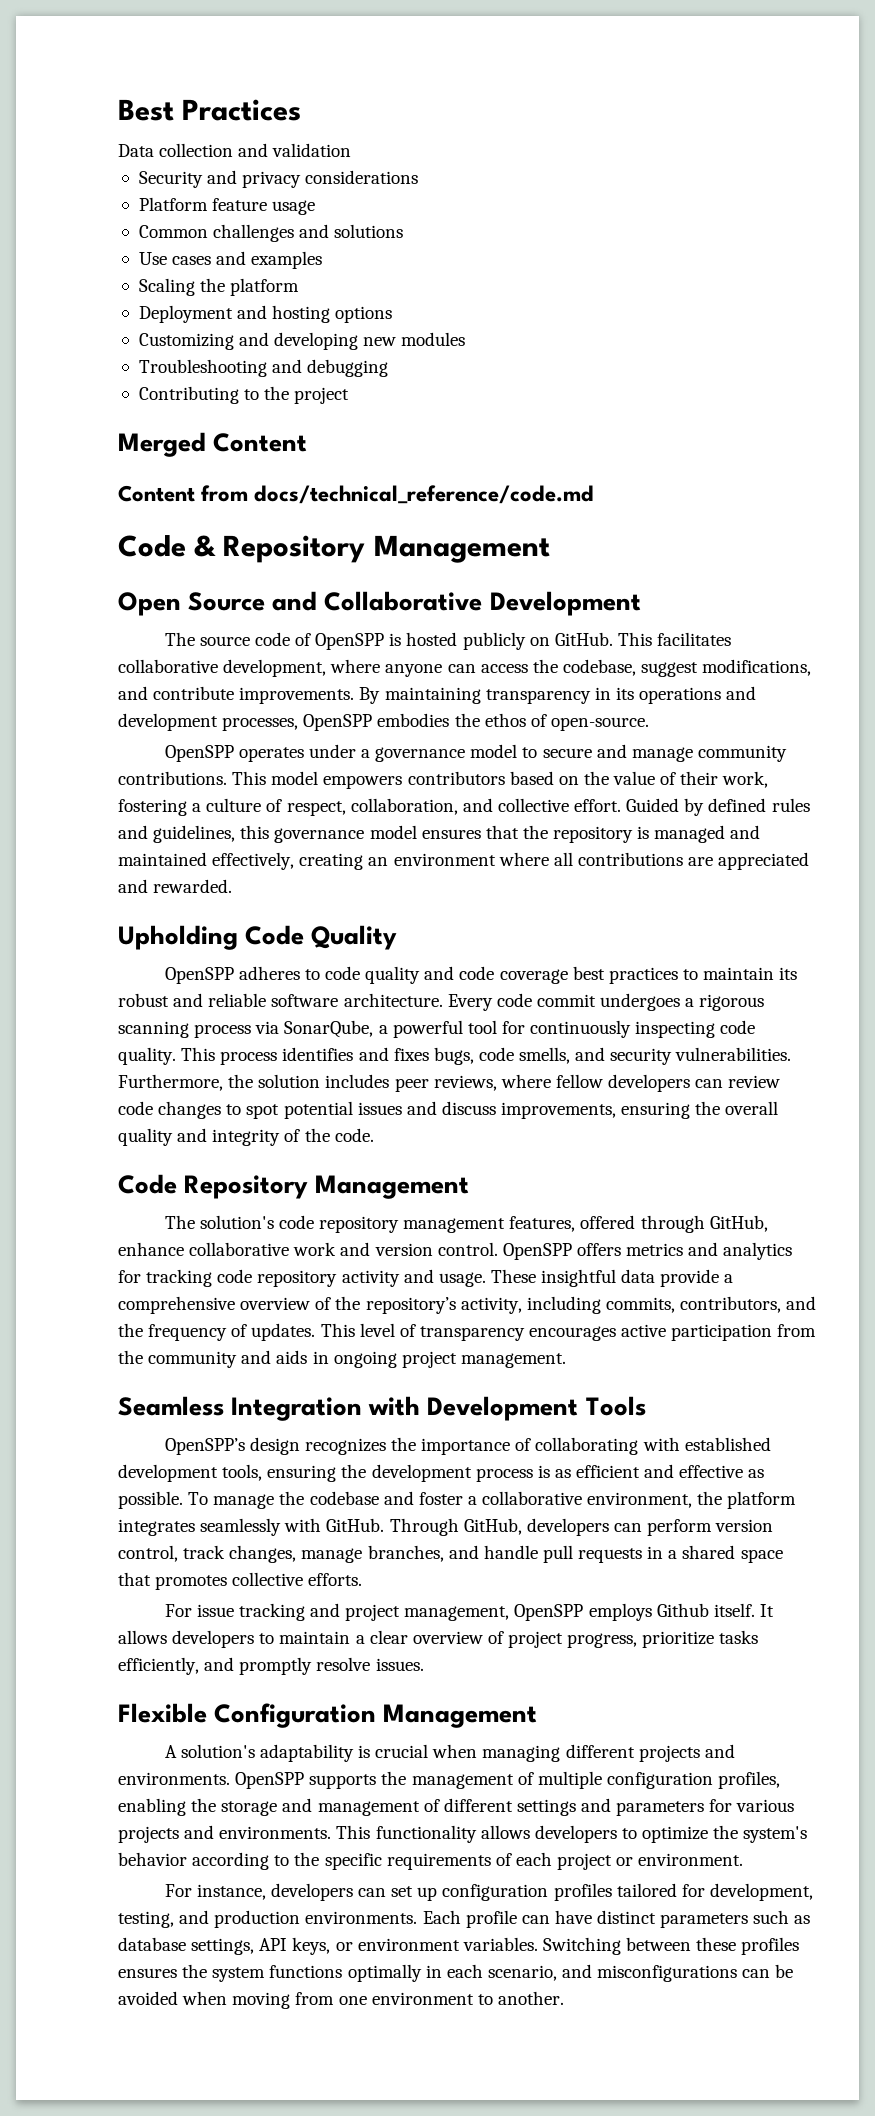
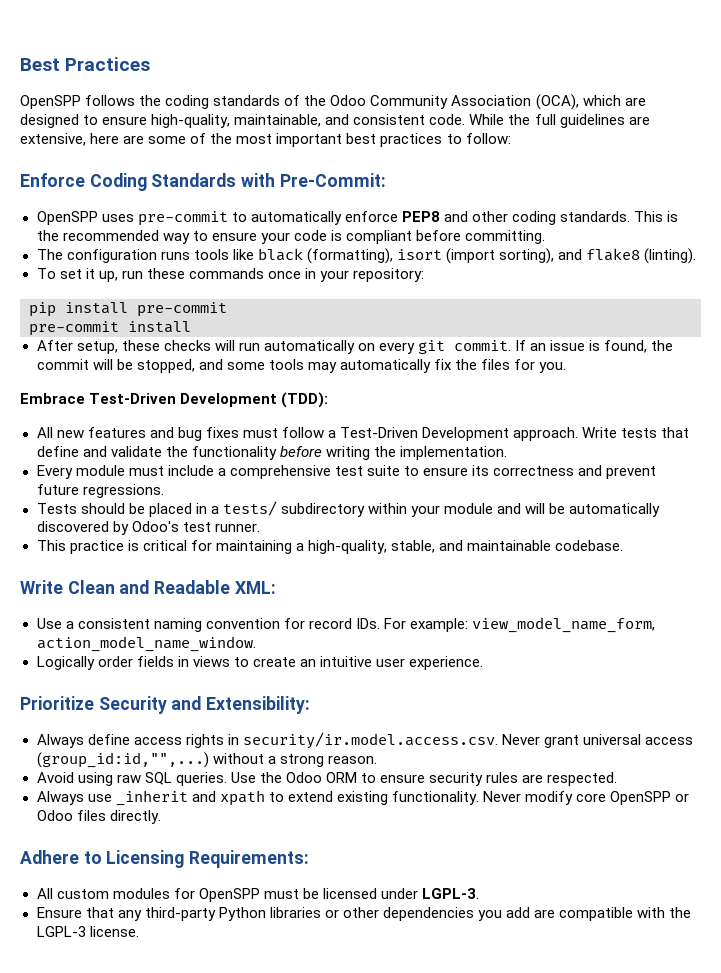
[118,143,352,157] [138,170,419,188] [138,197,316,215] [138,224,404,242] [138,251,323,269] [138,278,300,296] [138,305,393,323] [138,332,466,350] [138,359,389,377] [138,386,350,404] [118,432,308,457] [118,485,595,504] [118,535,550,563] [118,591,641,616] [164,632,732,650] [118,659,812,677] [118,686,757,704] [118,713,649,731] [164,744,788,762] [118,771,769,789] [118,798,810,816] [118,825,761,843] [118,852,810,870] [118,879,233,893] [118,925,398,950] [164,966,798,984] [118,993,765,1011] [118,1020,756,1038] [118,1047,792,1065] [118,1074,781,1092] [118,1101,779,1119] [118,1128,374,1146] [118,1174,470,1199] [164,1215,768,1233] [118,1242,793,1260] [118,1269,734,1287] [118,1296,817,1314] [118,1323,817,1341] [118,1350,566,1368] [118,1396,646,1421] [164,1437,771,1455] [118,1464,765,1482] [118,1491,797,1509] [118,1518,774,1536] [118,1545,783,1563] [118,1572,363,1590] [164,1603,775,1621] [118,1630,759,1648] [118,1657,424,1675] [118,1703,538,1728] [164,1744,735,1762] [118,1771,781,1789] [118,1798,795,1816] [118,1825,808,1843] [118,1852,744,1870] [164,1883,814,1901] [118,1910,811,1928] [118,1937,800,1955] [118,1964,794,1982] [118,1991,564,2009] Data collection and validation // Security and privacy considerations // Platform feature usage // Common challenges and solutions // Use cases and examples // Scaling the platform // Deployment and hosting options // Customizing and developing new modules // Troubleshooting and debugging // Contributing to the project // Merged Content // Content from docs/technical_reference/code.md // Code & Repository Management // Open Source and Collaborative Development // The source code of OpenSPP is hosted publicly on GitHub. This facilitates collaborative development, where anyone can access the codebase, suggest modifications, and contribute improvements. By maintaining transparency in its operations and development processes, OpenSPP embodies the ethos of open-source. // OpenSPP operates under a governance model to secure and manage community contributions. This model empowers contributors based on the value of their work, fostering a culture of respect, collaboration, and collective effort. Guided by defined rules and guidelines, this governance model ensures that the repository is managed and maintained effectively, creating an environment where all contributions are appreciated and rewarded. // Upholding Code Quality // OpenSPP adheres to code quality and code coverage best practices to maintain its robust and reliable software architecture. Every code commit undergoes a rigorous scanning process via SonarQube, a powerful tool for continuously inspecting code quality. This process identifies and fixes bugs, code smells, and security vulnerabilities. Furthermore, the solution includes peer reviews, where fellow developers can review code changes to spot potential issues and discuss improvements, ensuring the overall quality and integrity of the code. // Code Repository Management // The solution's code repository management features, offered through GitHub, enhance collaborative work and version control. OpenSPP offers metrics and analytics for tracking code repository activity and usage. These insightful data provide a comprehensive overview of the repository’s activity, including commits, contributors, and the frequency of updates. This level of transparency encourages active participation from the community and aids in ongoing project management. // Seamless Integration with Development Tools // OpenSPP’s design recognizes the importance of collaborating with established development tools, ensuring the development process is as efficient and effective as possible. To manage the codebase and foster a collaborative environment, the platform integrates seamlessly with GitHub. Through GitHub, developers can perform version control, track changes, manage branches, and handle pull requests in a shared space that promotes collective efforts. // For issue tracking and project management, OpenSPP employs Github itself. It allows developers to maintain a clear overview of project progress, prioritize tasks efficiently, and promptly resolve issues. // Flexible Configuration Management // A solution's adaptability is crucial when managing different projects and environments. OpenSPP supports the management of multiple configuration profiles, enabling the storage and management of different settings and parameters for various projects and environments. This functionality allows developers to optimize the system's behavior according to the specific requirements of each project or environment. // For instance, developers can set up configuration profiles tailored for development, testing, and production environments. Each profile can have distinct parameters such as database settings, API keys, or environment variables. Switching between these profiles ensures the system functions optimally in each scenario, and misconfigurations can be avoided when moving from one environment to another. -> [20,94,646,110] [20,114,650,128] [20,133,511,147] [20,173,386,191] [36,211,679,226] [36,230,546,244] [36,248,697,264] [36,268,425,282] [29,302,227,317] [29,321,191,336] [36,340,674,354] [36,359,567,373] [20,392,329,408] [36,427,690,441] [36,446,507,460] [36,465,657,479] [36,484,164,498] [36,501,661,517] [36,521,260,535] [36,540,624,554] [20,580,276,594] [36,617,656,633] [36,636,256,652] [36,656,484,670] [20,696,311,714] [36,732,693,749] [36,752,377,768] [36,772,618,786] [36,790,690,806] [36,810,161,824] [20,850,310,868] [36,888,479,902] [36,907,692,921] [36,926,139,937] OpenSPP follows the coding standards of the Odoo Community Association (OCA), which are designed to ensure high-quality, maintainable, and consistent code. While the full guidelines are extensive, here are some of the most important best practices to follow: // Enforce Coding Standards with Pre-Commit: // OpenSPP uses pre-commit to automatically enforce PEP8 and other coding standards. This is the recommended way to ensure your code is compliant before committing. // The configuration runs tools like black (formatting), isort (import sorting), and flake8 (linting). // To set it up, run these commands once in your repository: // pip install pre-commit // pre-commit install // After setup, these checks will run automatically on every git commit. If an issue is found, the commit will be stopped, and some tools may automatically fix the files for you. // Embrace Test-Driven Development (TDD): // All new features and bug fixes must follow a Test-Driven Development approach. Write tests that define and validate the functionality before writing the implementation. // Every module must include a comprehensive test suite to ensure its correctness and prevent future regressions. // Tests should be placed in a tests/ subdirectory within your module and will be automatically discovered by Odoo's test runner. // This practice is critical for maintaining a high-quality, stable, and maintainable codebase. // Write Clean and Readable XML: // Use a consistent naming convention for record IDs. For example: view_model_name_form, action_model_name_window. // Logically order fields in views to create an intuitive user experience. // Prioritize Security and Extensibility: // Always define access rights in security/ir.model.access.csv. Never grant universal access (group_id:id,"",...) without a strong reason. // Avoid using raw SQL queries. Use the Odoo ORM to ensure security rules are respected. // Always use _inherit and xpath to extend existing functionality. Never modify core OpenSPP or Odoo files directly. // Adhere to Licensing Requirements: // All custom modules for OpenSPP must be licensed under LGPL-3. // Ensure that any third-party Python libraries or other dependencies you add are compatible with the LGPL-3 license.

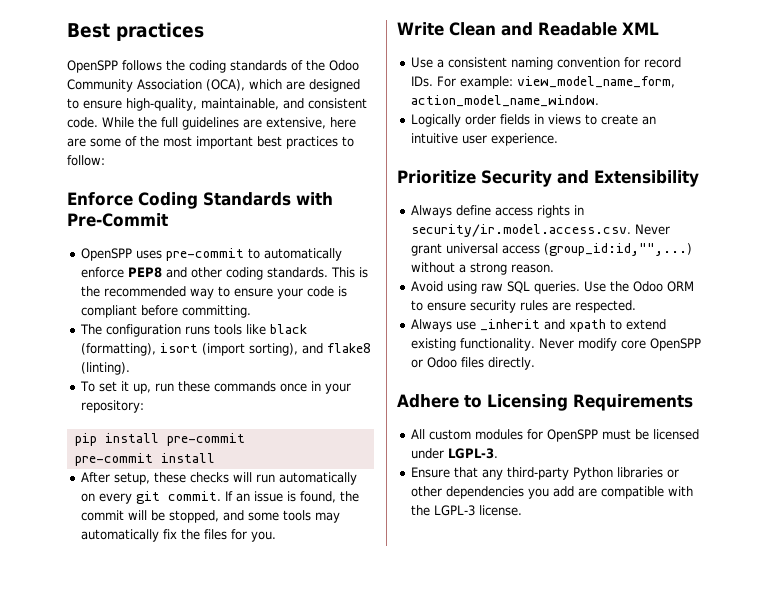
[65,57,151,71] Practices -> [116,22,204,41] practices
[279,173,386,187] Pre-Commit: -> [67,213,168,227] Pre-Commit
[20,392,329,408] [36,427,690,441] [36,446,507,460] [36,465,657,479] [36,484,164,498] [36,501,661,517] [36,521,260,535] [36,540,624,554] // Embrace Test-Driven Development (TDD): // All new features and bug fixes must follow a Test-Driven Development approach. Write tests that define and validate the functionality before writing the implementation. // Every module must include a comprehensive test suite to ensure its correctness and prevent future regressions. // Tests should be placed in a tests/ subdirectory within your module and will be automatically discovered by Odoo's test runner. // This practice is critical for maintaining a high-quality, stable, and maintainable codebase. -> (277, 536) none
[234,581,276,594] XML: -> [622,22,659,35] XML
[206,696,311,714] Extensibility: -> [594,170,699,187] Extensibility
[189,850,310,868] Requirements: -> [573,394,693,411] Requirements

